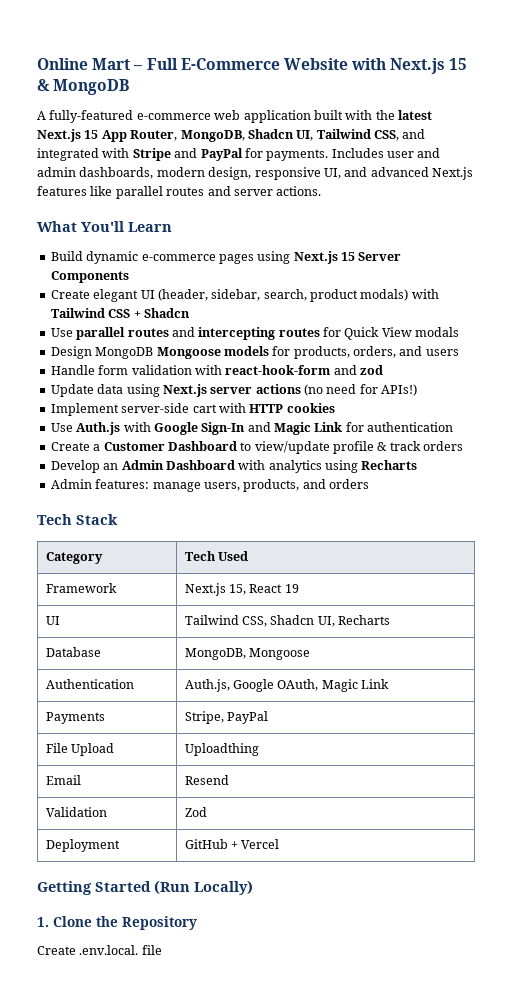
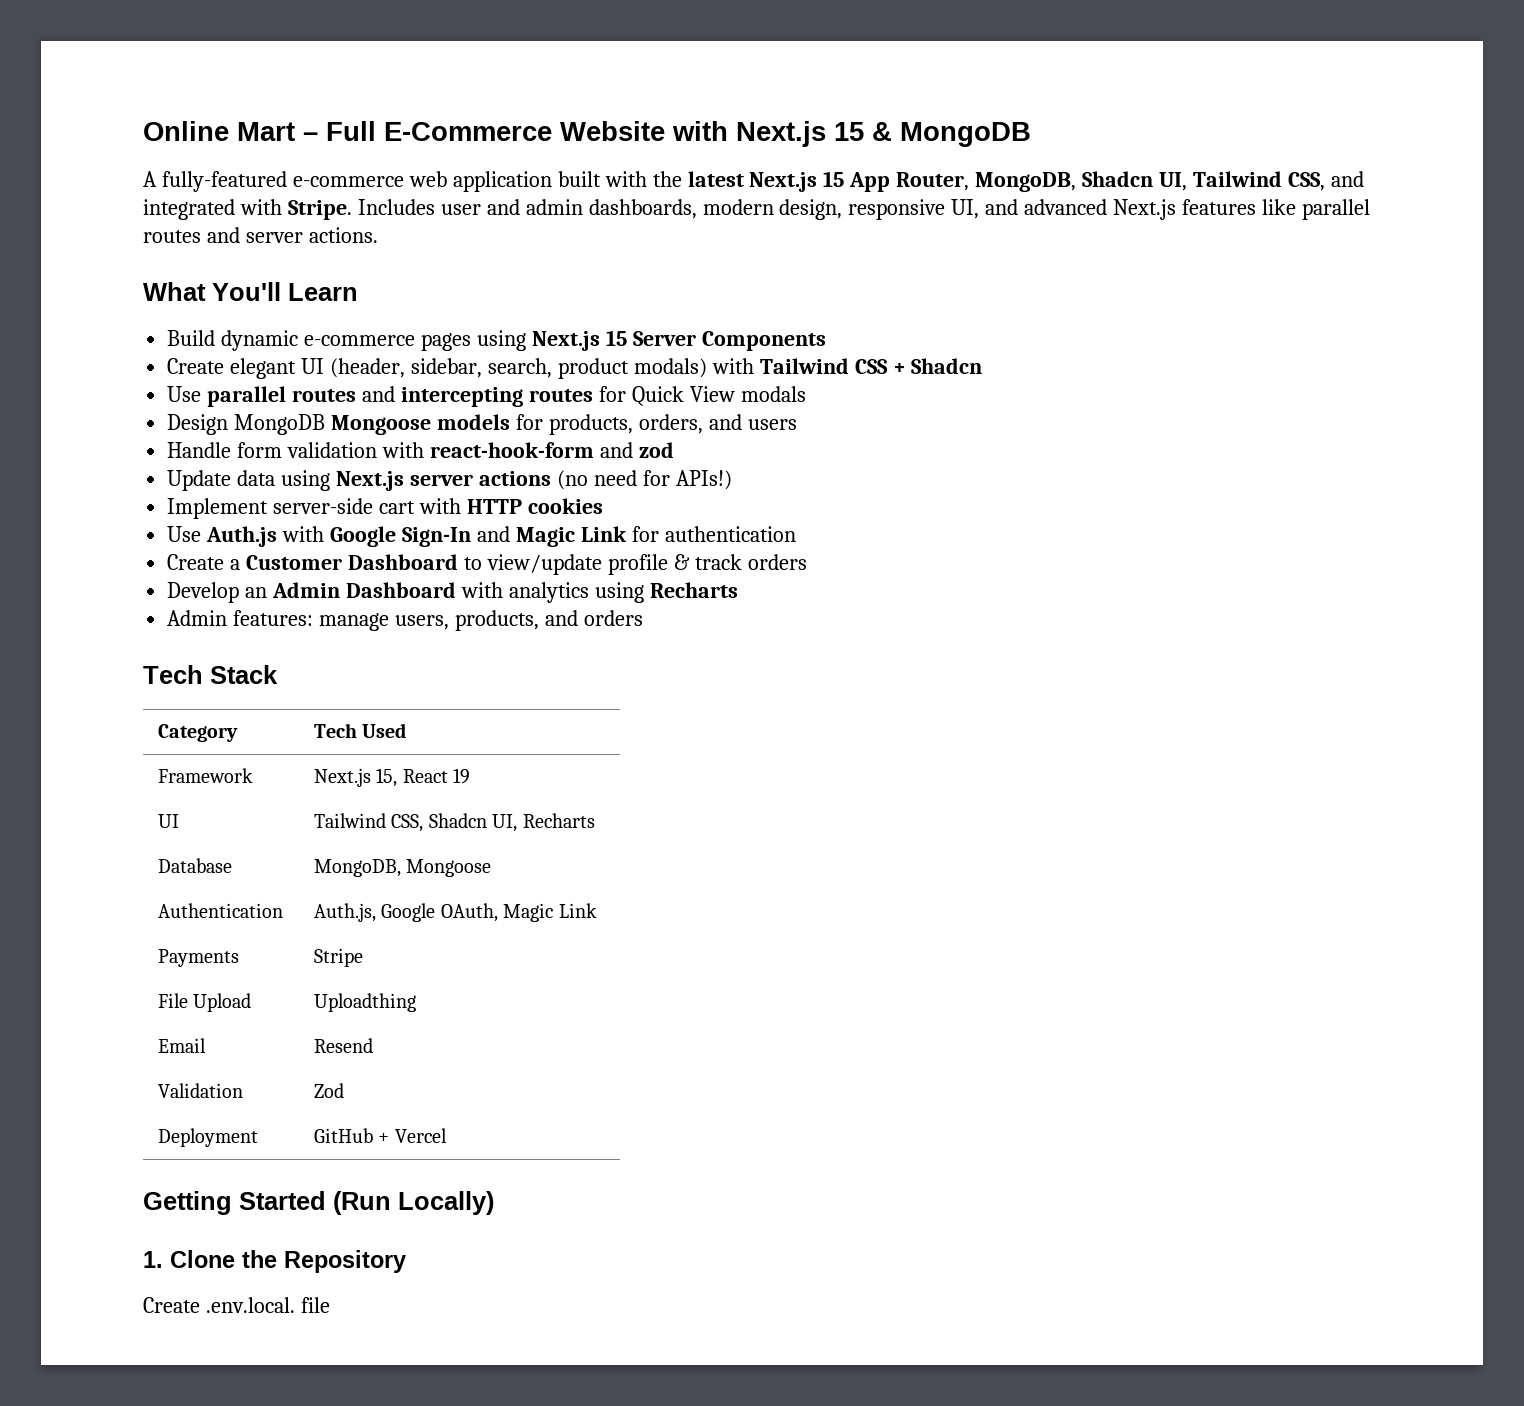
[132,148,329,161] Stripe and PayPal for payments. -> [287,200,352,220] Stripe.
[184,711,269,724] Stripe, PayPal -> [314,948,364,967] Stripe

